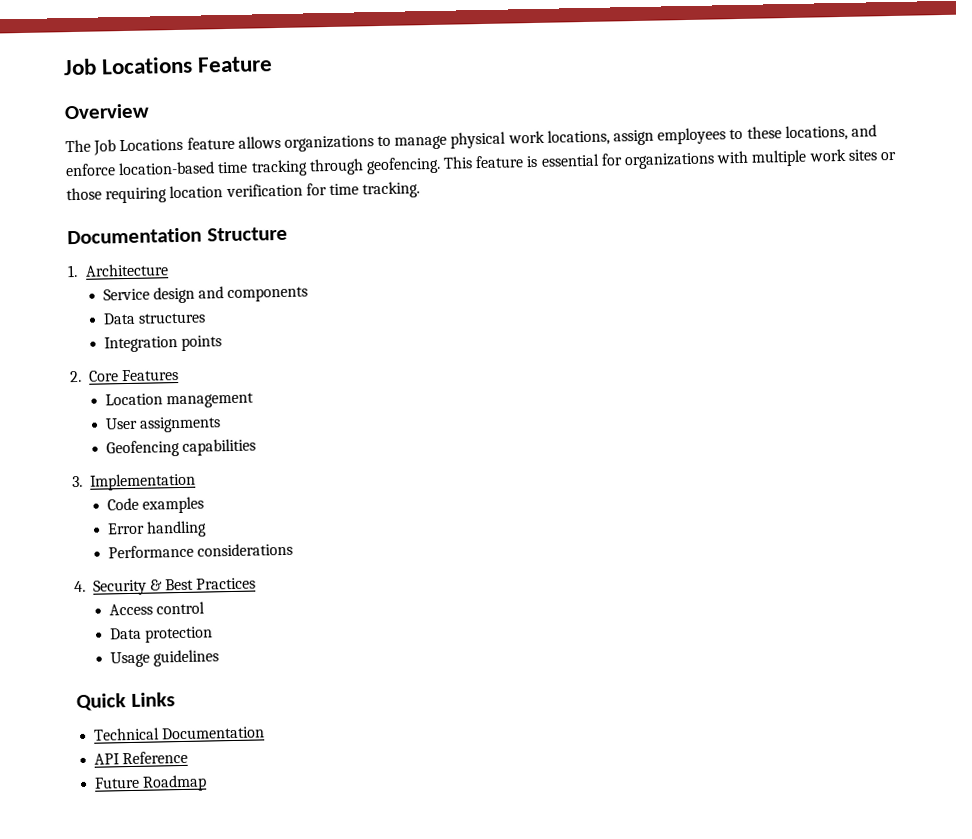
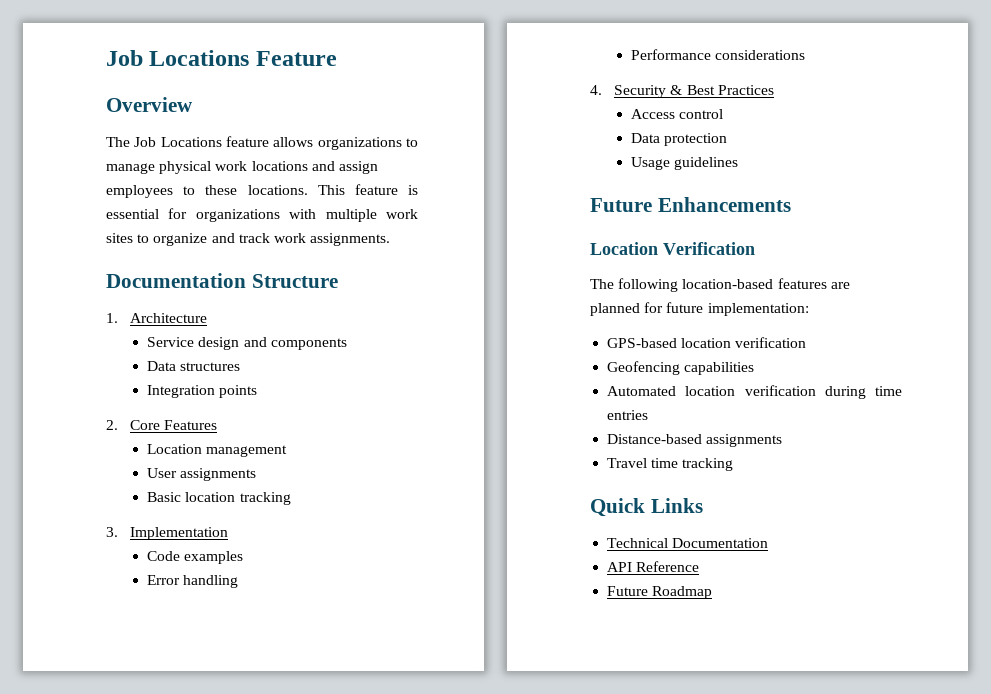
[546,129,610,146] locations, -> [251,161,335,171] locations and
[784,124,877,142] [65,156,441,177] locations, and enforce location-based time tracking through geofencing. -> [247,185,308,195] locations.
[879,151,897,161] [66,181,421,204] or those requiring location verification for time tracking. -> [137,233,391,246] to organize and track work assignments.
[105,438,257,458] Geofencing capabilities -> [147,492,291,505] Basic location tracking
(220, 658) none -> [590,197,791,212] [590,242,755,255] [590,278,850,292] [590,302,809,316] [607,337,807,348] [607,361,755,375] [607,385,902,399] [607,410,649,420] [607,434,783,447] [607,458,734,471] // Future Enhancements // Location Verification // The following location-based features are planned for future implementation: // GPS-based location verification // Geofencing capabilities // Automated location verification during time entries // Distance-based assignments // Travel time tracking

